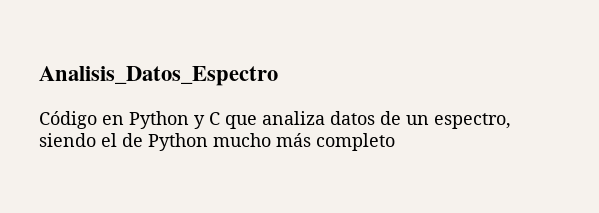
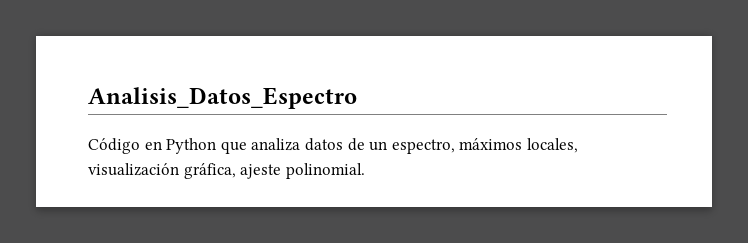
[194,112,220,129] y C -> (217, 146) none
[39,133,395,151] siendo el de Python mucho más completo -> [459,138,578,153] [88,163,365,179] máximos locales, visualización gráfica, ajeste polinomial.

